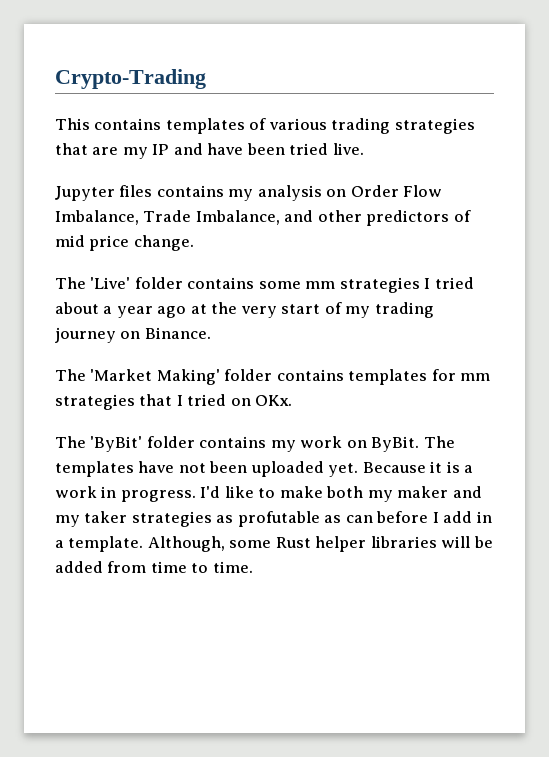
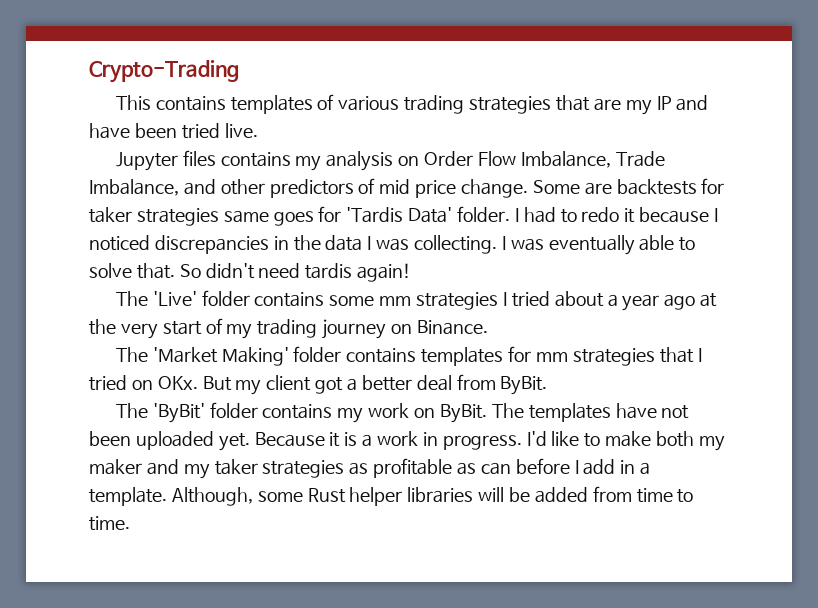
(194, 243) none -> [532,178,725,195] [89,206,719,226] [89,235,696,255] [89,263,412,282] Some are backtests for taker strategies same goes for 'Tardis Data' folder. I had to redo it because I noticed discrepancies in the data I was collecting. I was eventually able to solve that. So didn't need tardis again!
(293, 400) none -> [202,374,548,395] But my client got a better deal from ByBit.
[237,511,320,527] profutable -> [373,458,453,478] profitable

